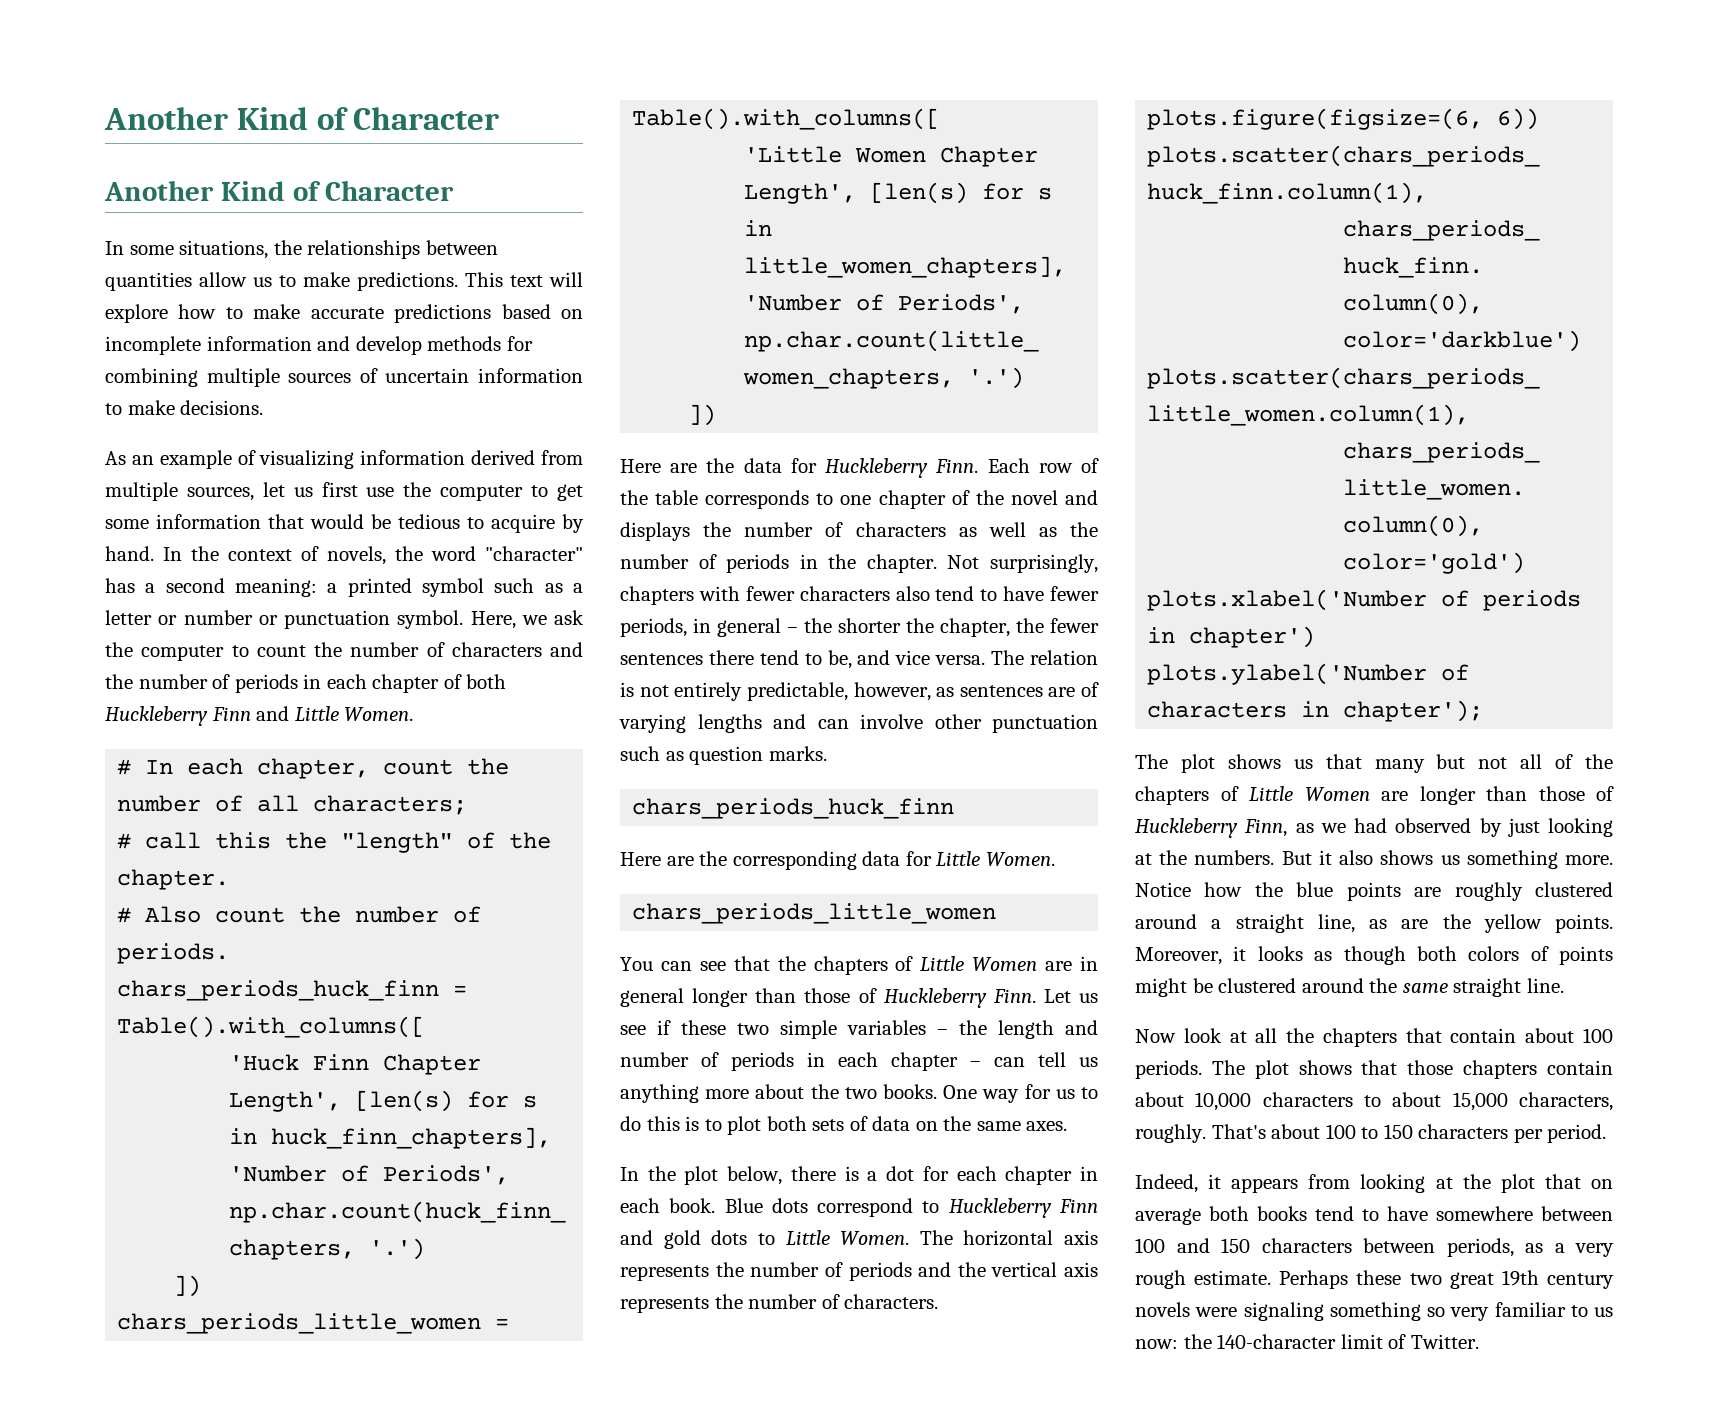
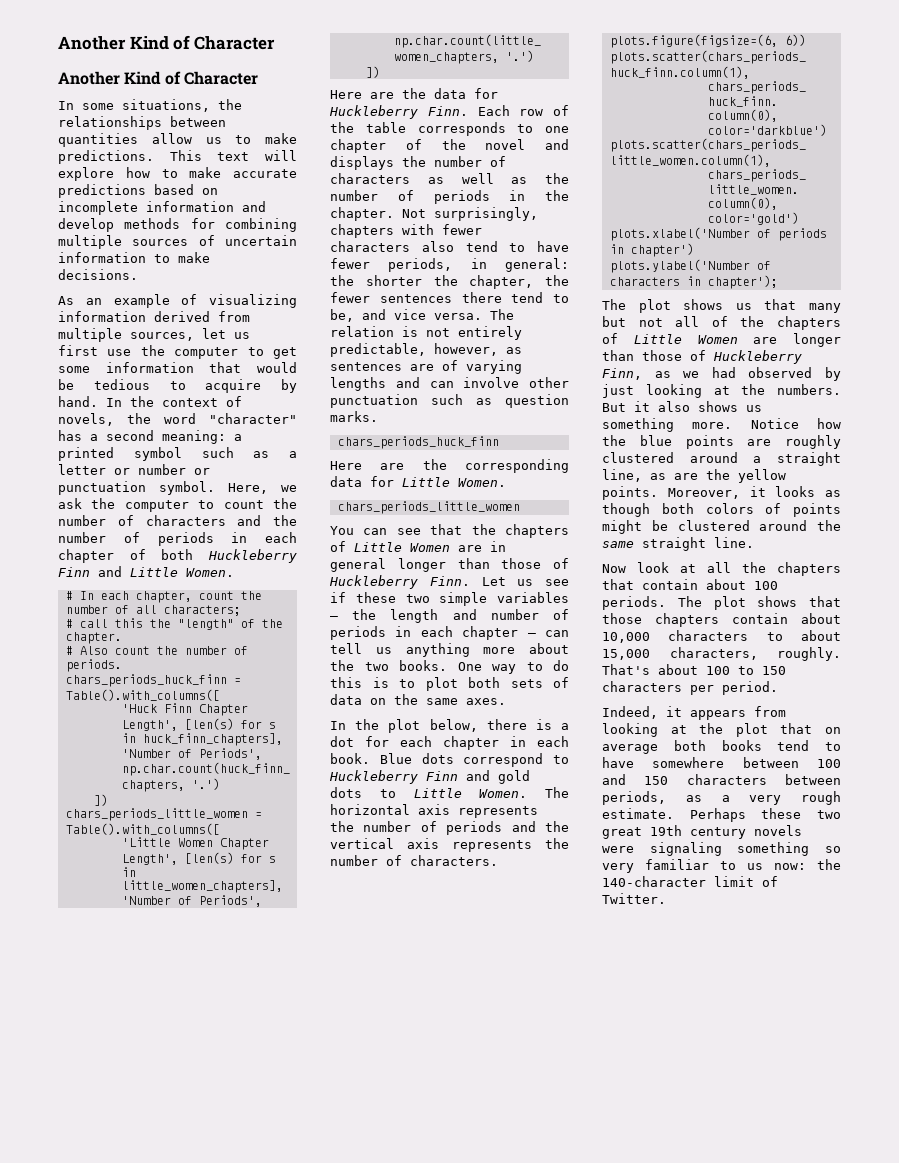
[717,618,798,637] general – -> [505,258,569,272] general:
[1024,1084,1075,1099] for us -> (516, 669) none

